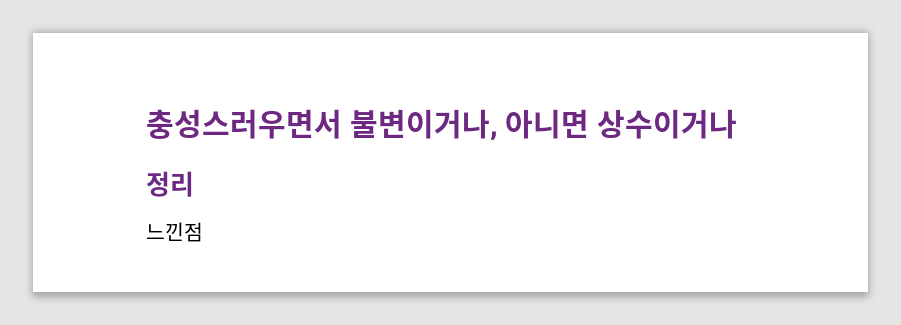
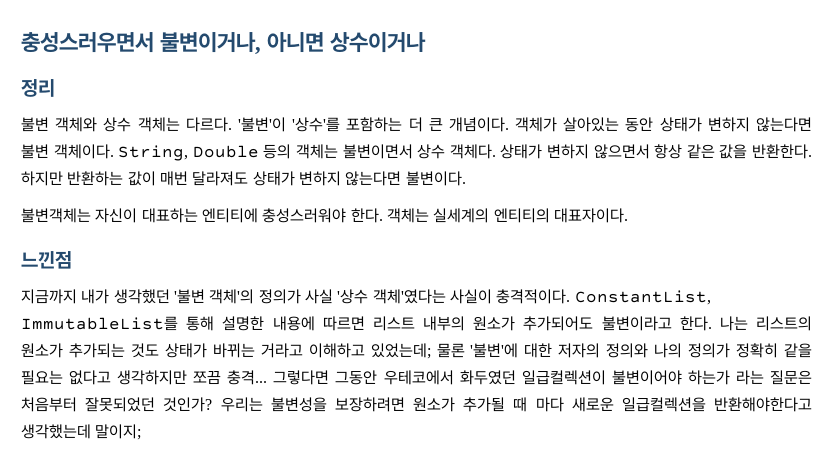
[146,222,203,242] 느낀점 -> [21,117,812,132] [21,144,813,161] [21,171,466,186] [21,208,628,223] [21,251,72,269] [21,289,711,305] [21,316,812,331] [21,343,812,359] [21,370,813,385] [21,397,812,412] [21,424,142,440] 불변 객체와 상수 객체는 다르다. '불변'이 '상수'를 포함하는 더 큰 개념이다. 객체가 살아있는 동안 상태가 변하지 않는다면 불변 객체이다. String, Double 등의 객체는 불변이면서 상수 객체다. 상태가 변하지 않으면서 항상 같은 값을 반환한다. 하지만 반환하는 값이 매번 달라져도 상태가 변하지 않는다면 불변이다. // 불변객체는 자신이 대표하는 엔티티에 충성스러워야 한다. 객체는 실세계의 엔티티의 대표자이다. // 느낀점 // 지금까지 내가 생각했던 '불변 객체'의 정의가 사실 '상수 객체'였다는 사실이 충격적이다. ConstantList, ImmutableList를 통해 설명한 내용에 따르면 리스트 내부의 원소가 추가되어도 불변이라고 한다. 나는 리스트의 원소가 추가되는 것도 상태가 바뀌는 거라고 이해하고 있었는데; 물론 '불변'에 대한 저자의 정의와 나의 정의가 정확히 같을 필요는 없다고 생각하지만 쪼끔 충격... 그렇다면 그동안 우테코에서 화두였던 일급컬렉션이 불변이어야 하는가 라는 질문은 처음부터 잘못되었던 것인가? 우리는 불변성을 보장하려면 원소가 추가될 때 마다 새로운 일급컬렉션을 반환해야한다고 생각했는데 말이지;

